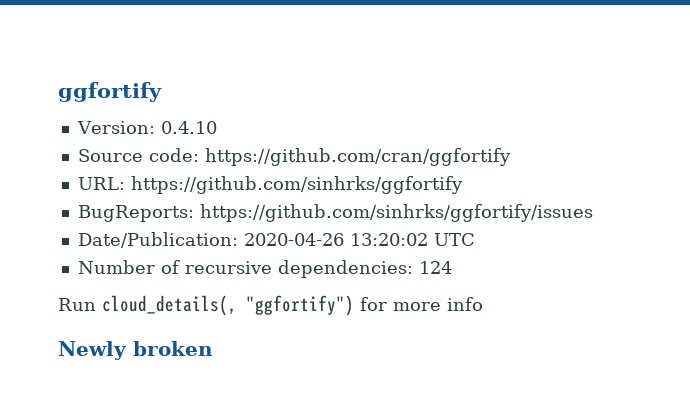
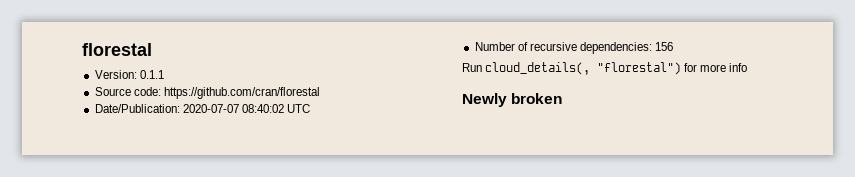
[58,82,162,102] ggfortify -> [82,43,152,56] florestal
[160,121,217,134] 0.4.10 -> [139,70,164,79] 0.1.1
[204,148,511,166] [77,176,463,194] [77,204,593,222] https://github.com/cran/ggfortify // URL: https://github.com/sinhrks/ggfortify // BugReports: https://github.com/sinhrks/ggfortify/issues -> [163,87,320,99] https://github.com/cran/florestal
[243,233,428,246] 2020-04-26 13:20:02 -> [182,104,284,113] 2020-07-07 08:40:02
[418,261,452,274] 124 -> [655,42,674,51] 156
[246,295,354,316] "ggfortify") -> [597,62,682,75] "florestal")

